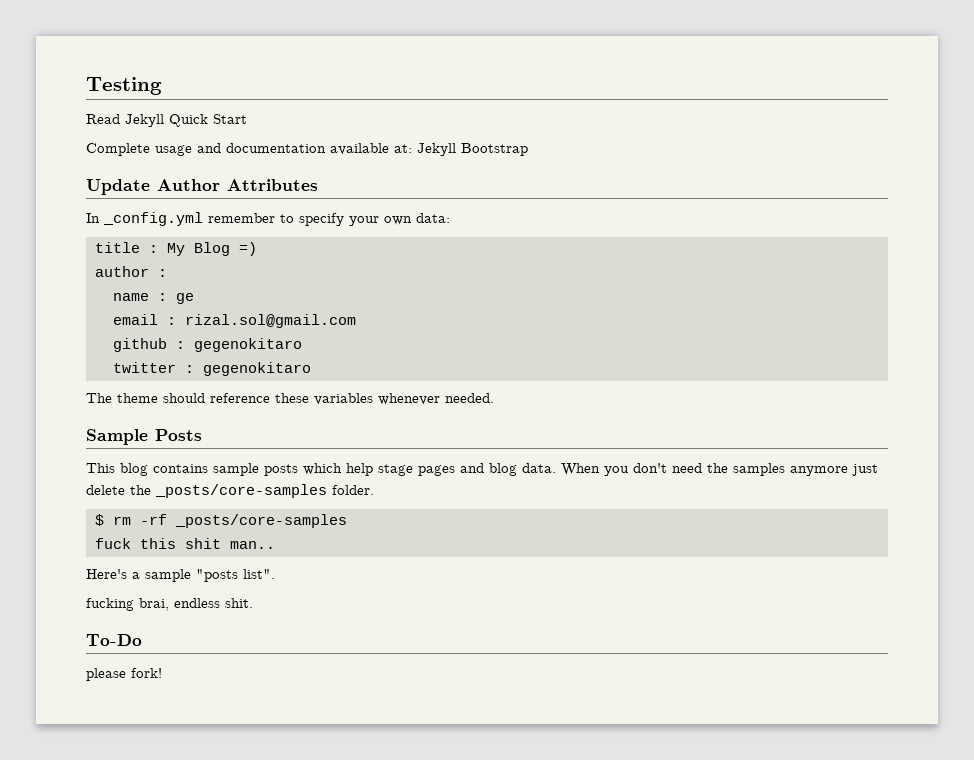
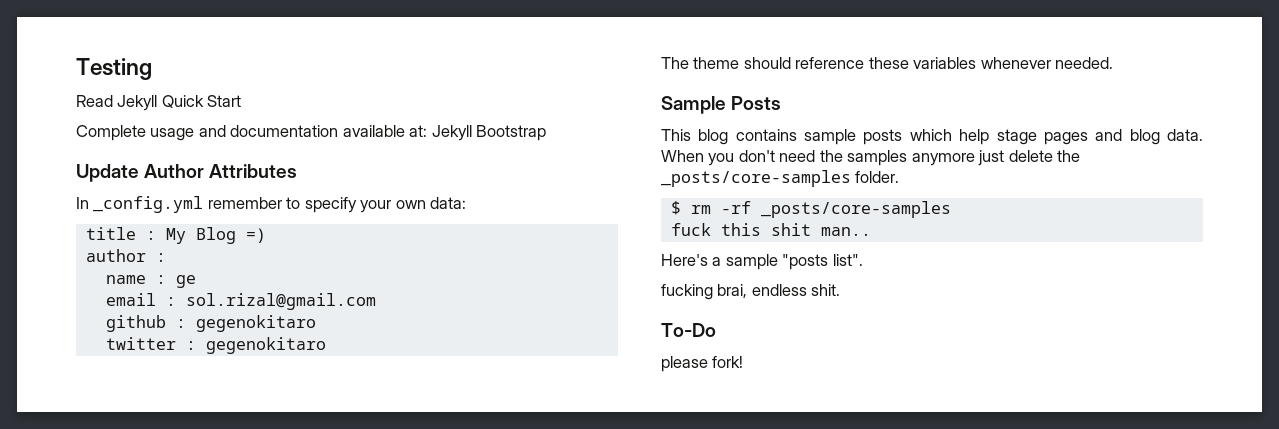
[184,314,356,328] rizal.sol@gmail.com -> [185,293,376,310] sol.rizal@gmail.com

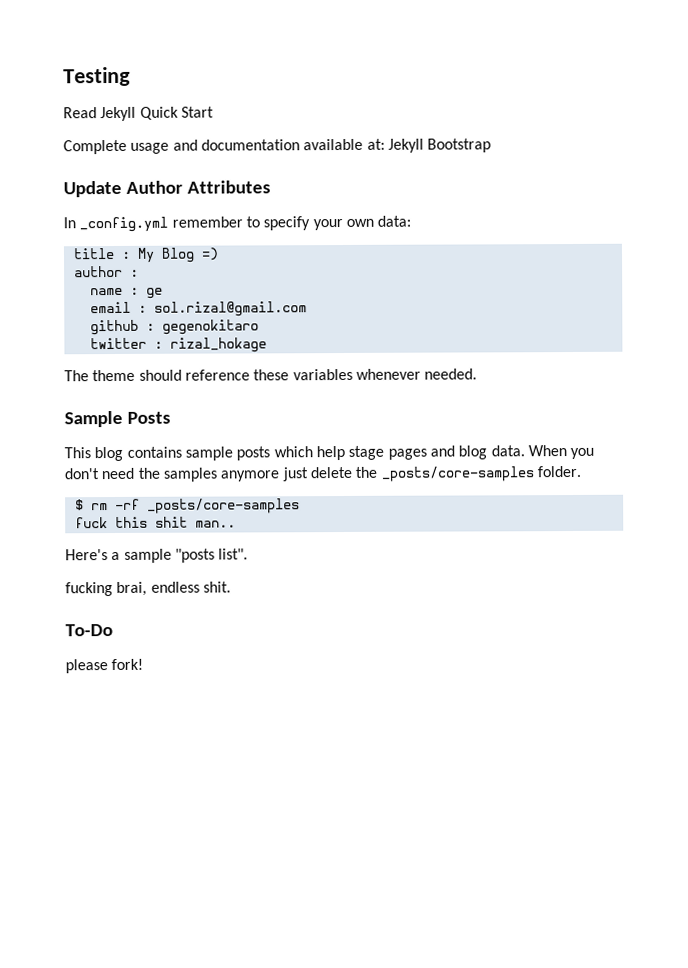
[205,337,326,354] gegenokitaro -> [169,337,267,353] rizal_hokage

